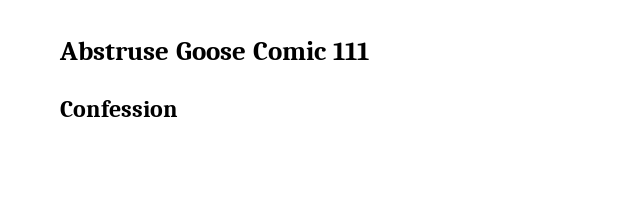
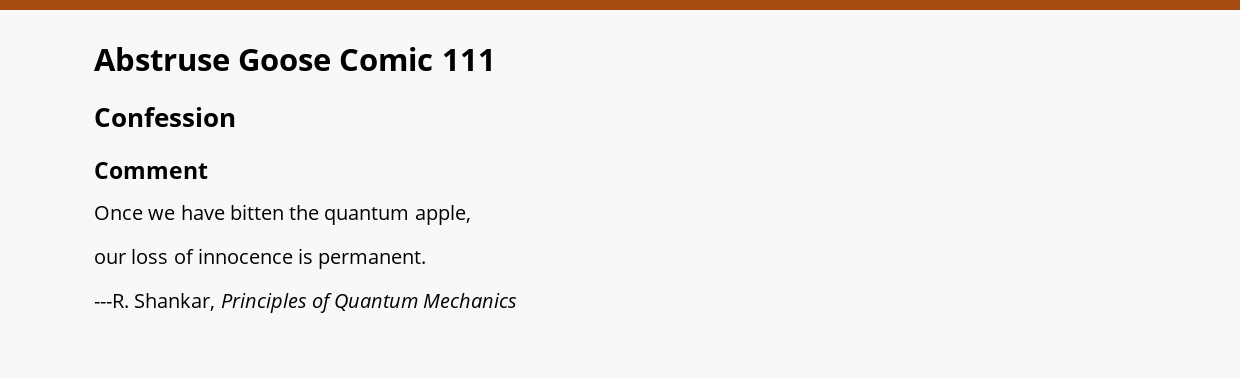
(178, 108) none -> [94,162,208,179] [94,204,471,225] [94,248,427,269] [94,293,518,313] // Comment // Once we have bitten the quantum apple, // our loss of innocence is permanent. // ---R. Shankar, Principles of Quantum Mechanics

